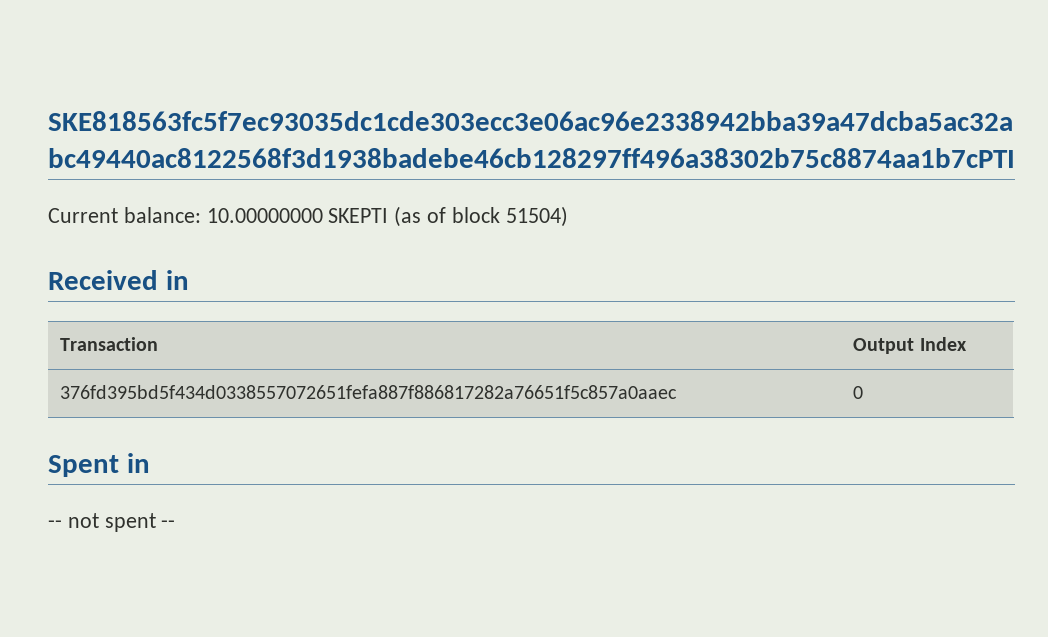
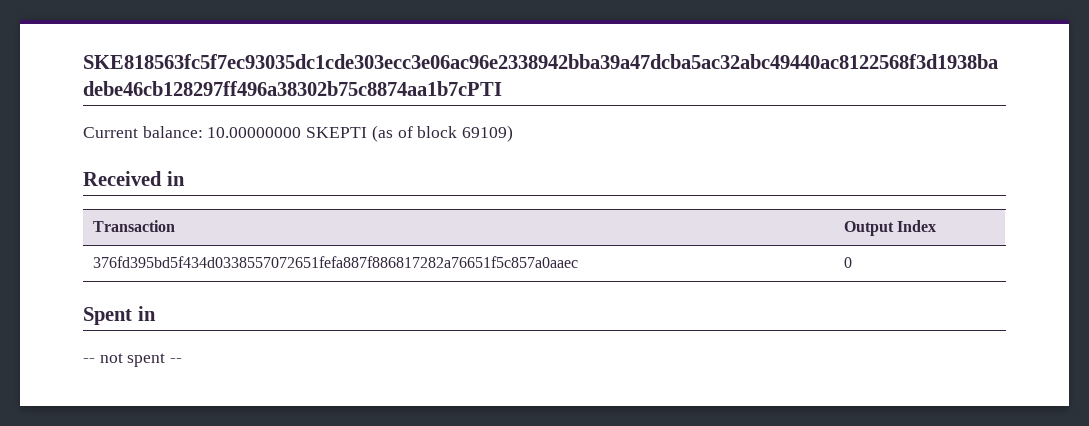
[505,206,568,227] 51504) -> [462,125,514,142] 69109)

